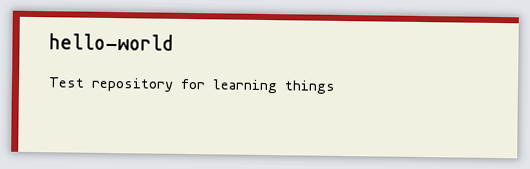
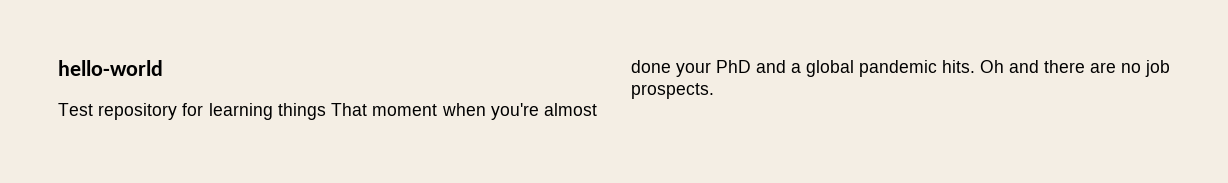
(336, 87) none -> [331,103,597,120] [631,60,1170,77] [631,83,714,99] That moment when you're almost done your PhD and a global pandemic hits. Oh and there are no job prospects.

